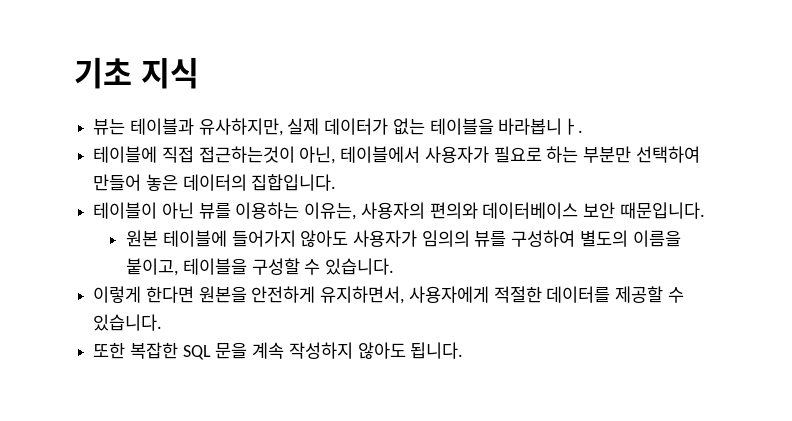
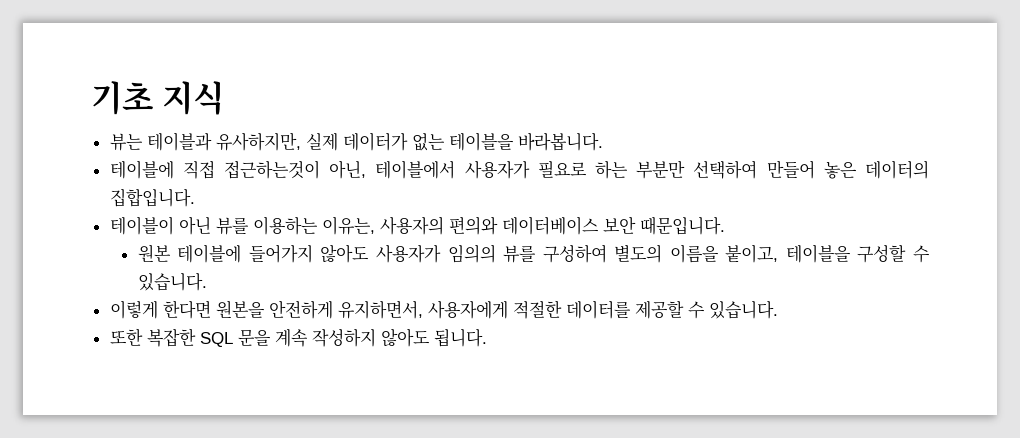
[498,118,584,135] 바라봅니ㅏ. -> [517,132,603,151] 바라봅니다.

